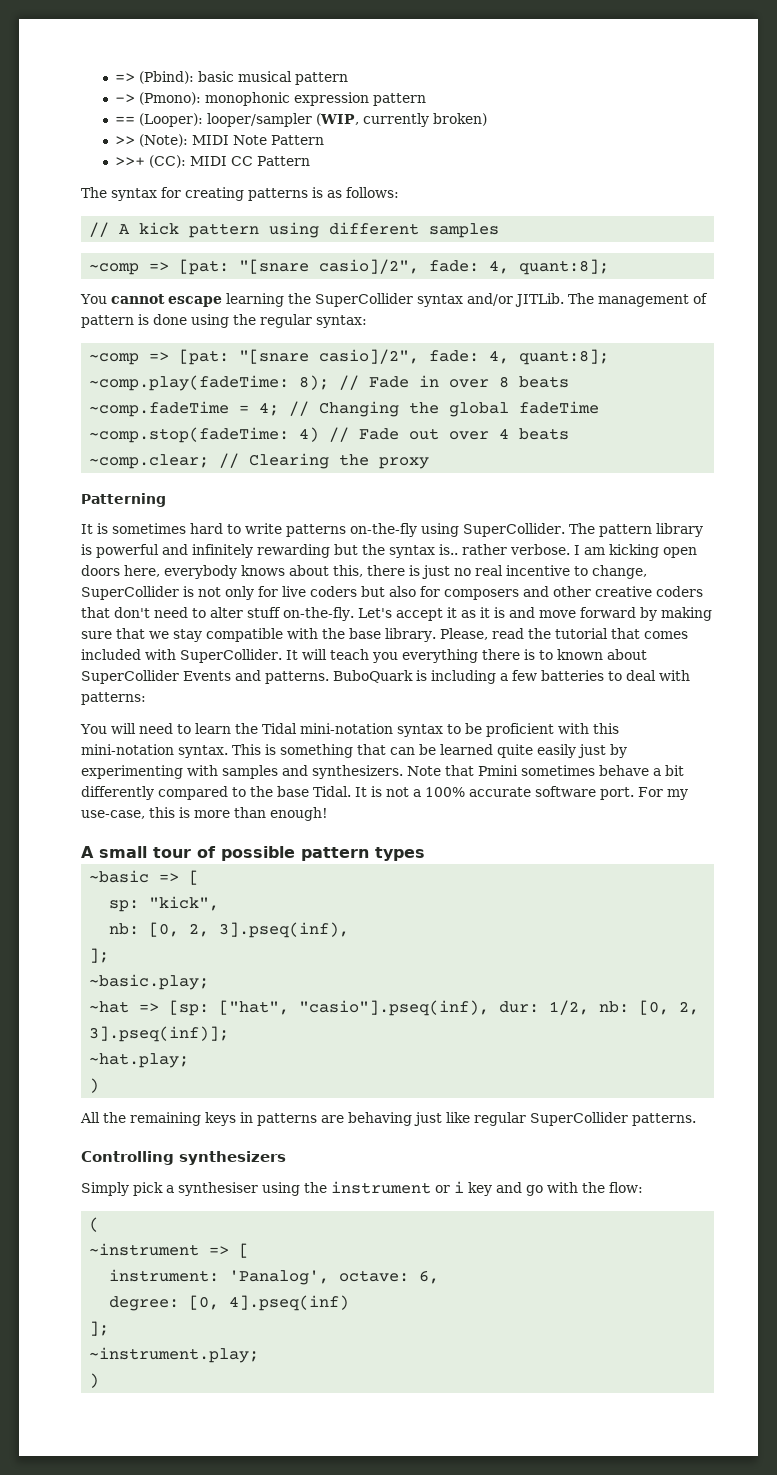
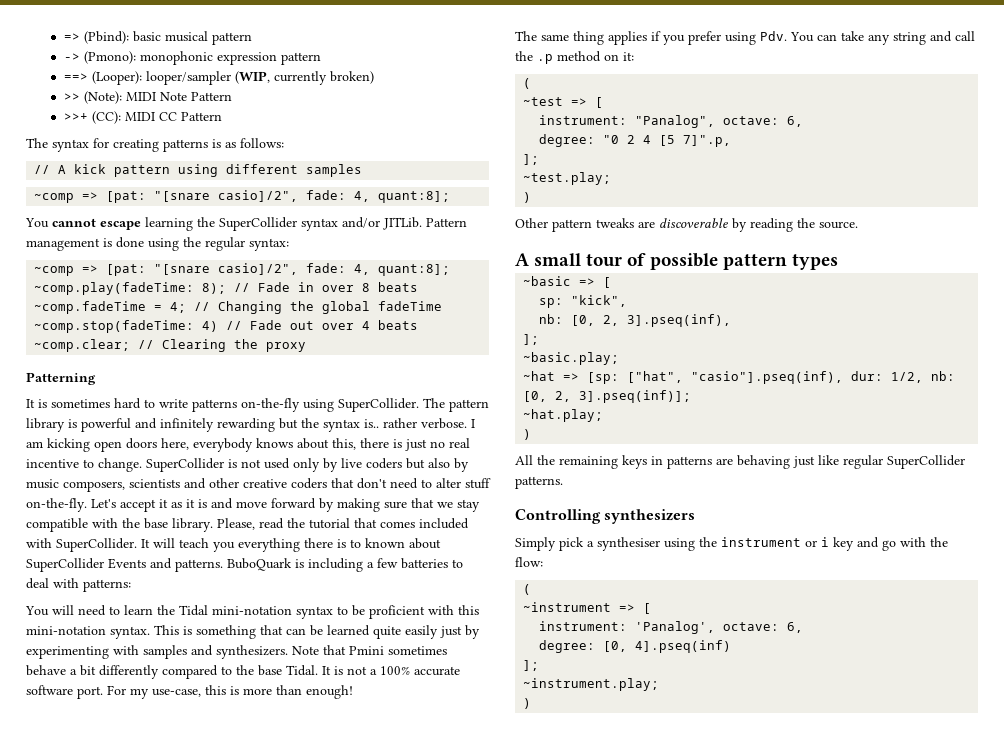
[114,116,135,124] == -> [64,73,89,81] ==>
[567,293,708,307] [81,315,134,328] The management of pattern -> [426,218,467,227] [26,238,100,251] Pattern management
[592,565,647,579] change, -> [98,458,142,472] change.
[225,586,278,600] only for -> [264,458,338,472] used only by
[420,586,519,600] for composers -> [454,458,469,472] [26,479,180,492] by music composers, scientists
(328, 814) none -> [515,31,975,45] [515,51,634,64] [523,78,532,89] [523,97,604,108] [539,115,804,128] [539,134,732,147] [523,154,540,165] [523,172,612,185] [523,192,532,203] [515,218,858,232] // The same thing applies if you prefer using Pdv. You can take any string and call the .p method on it: // ( // ~test => [ // instrument: "Panalog", octave: 6, // degree: "0 2 4 [5 7]".p, // ]; // ~test.play; // ) // Other pattern tweaks are discoverable by reading the source.

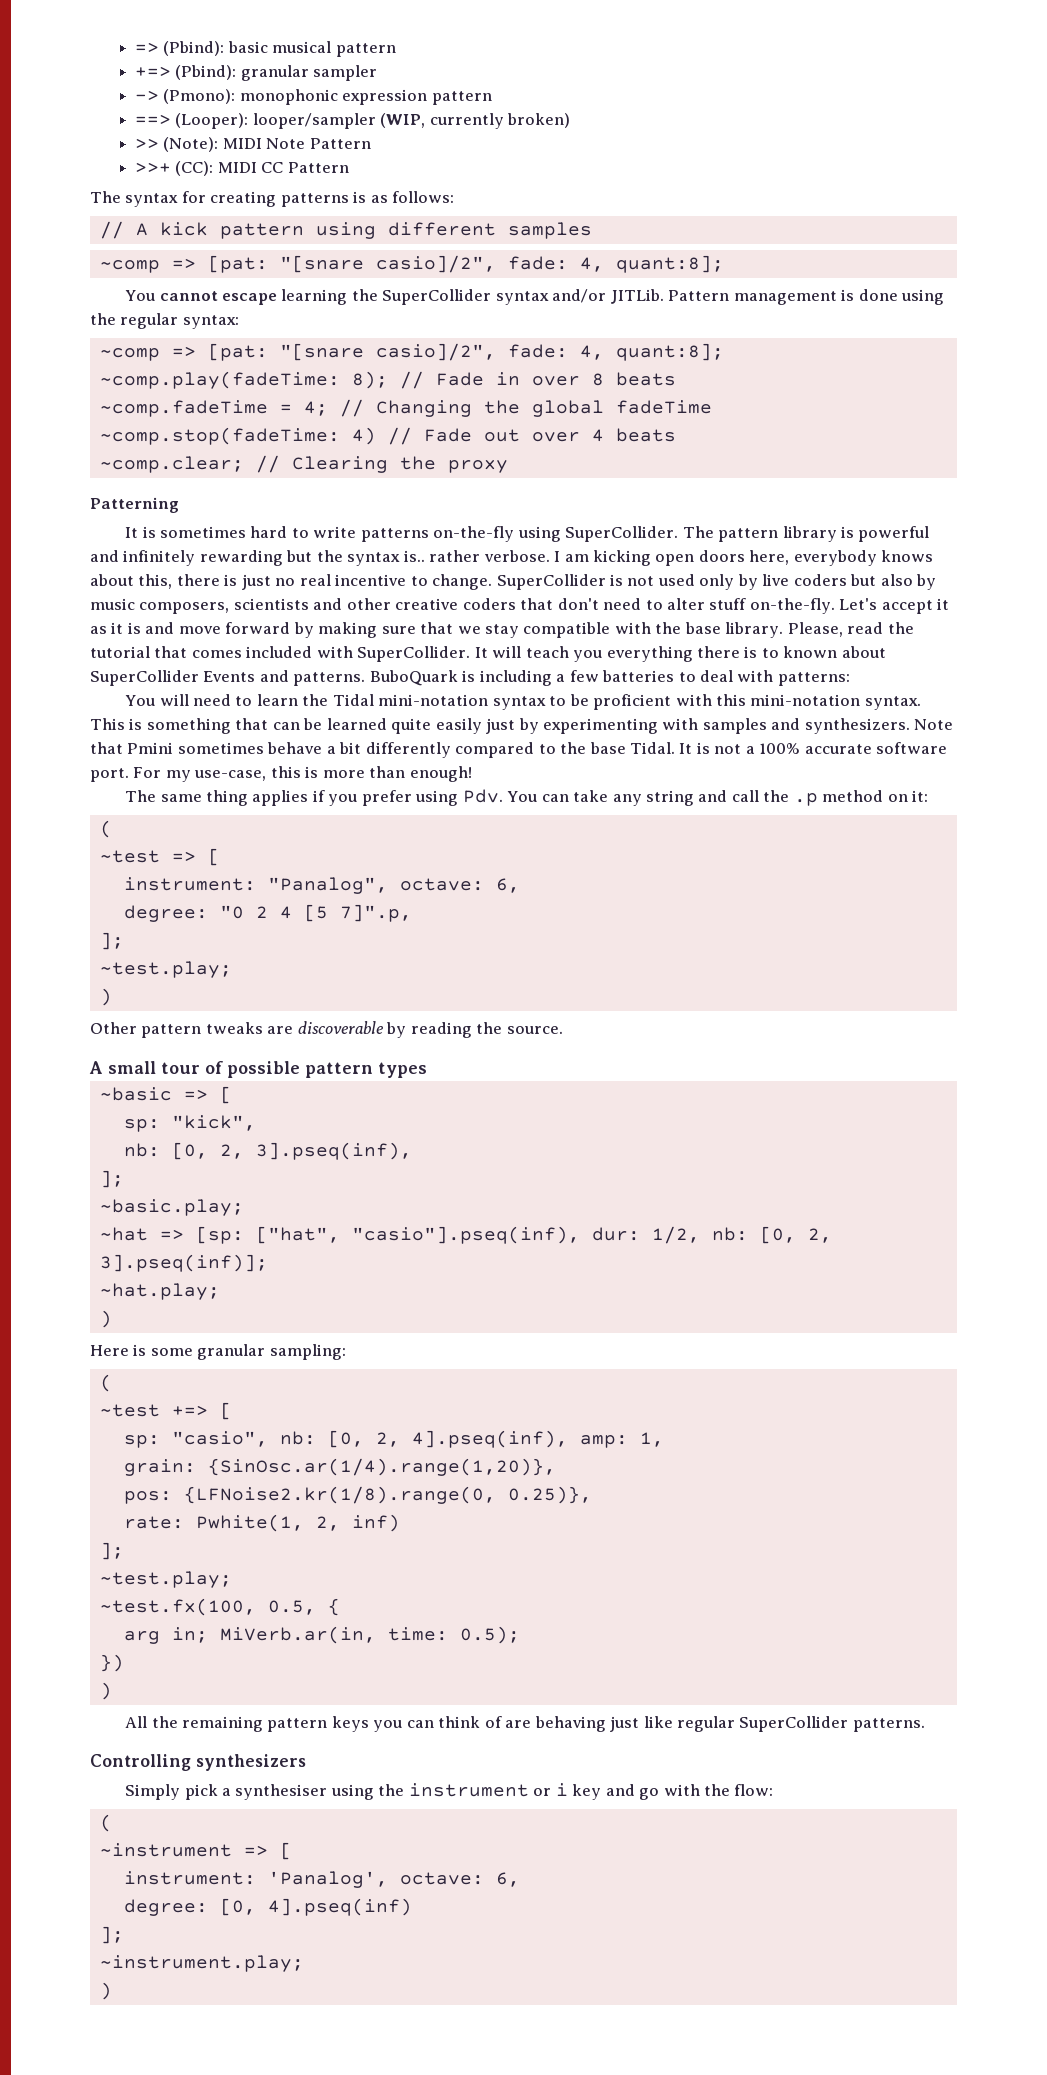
(253, 38) none -> [134,65,378,81] // +=> (Pbind): granular sampler
[515,455,712,469] All the remaining keys in patterns -> [90,1344,346,1360] [99,1374,112,1392] [99,1402,232,1420] [123,1430,664,1448] [123,1458,556,1476] [123,1486,592,1504] [123,1514,400,1532] [99,1542,124,1560] [99,1571,232,1588] [99,1598,340,1616] [123,1626,520,1644] [99,1654,124,1672] [99,1682,112,1700] [125,1716,502,1732] Here is some granular sampling: // ( // ~test +=> [ // sp: "casio", nb: [0, 2, 4].pseq(inf), amp: 1, // grain: {SinOsc.ar(1/4).range(1,20)}, // pos: {LFNoise2.kr(1/8).range(0, 0.25)}, // rate: Pwhite(1, 2, inf) // ]; // ~test.play; // ~test.fx(100, 0.5, { // arg in; MiVerb.ar(in, time: 0.5); // }) // ) // All the remaining pattern keys you can think of

